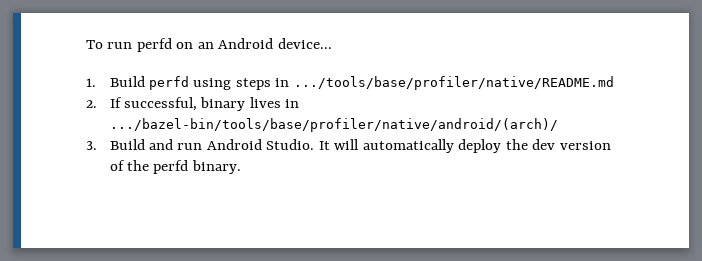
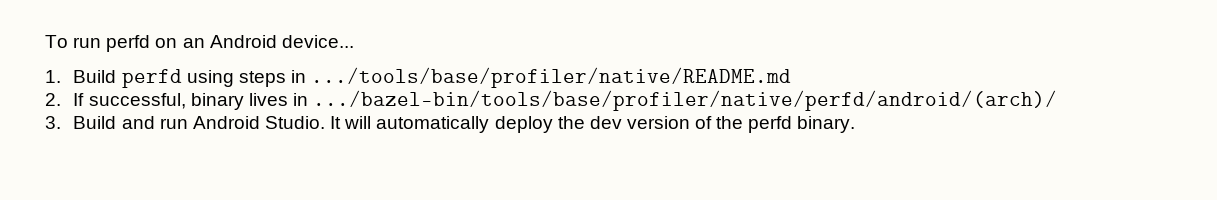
[109,118,558,132] .../bazel-bin/tools/base/profiler/native/android/(arch)/ -> [313,90,1058,111] .../bazel-bin/tools/base/profiler/native/perfd/android/(arch)/

